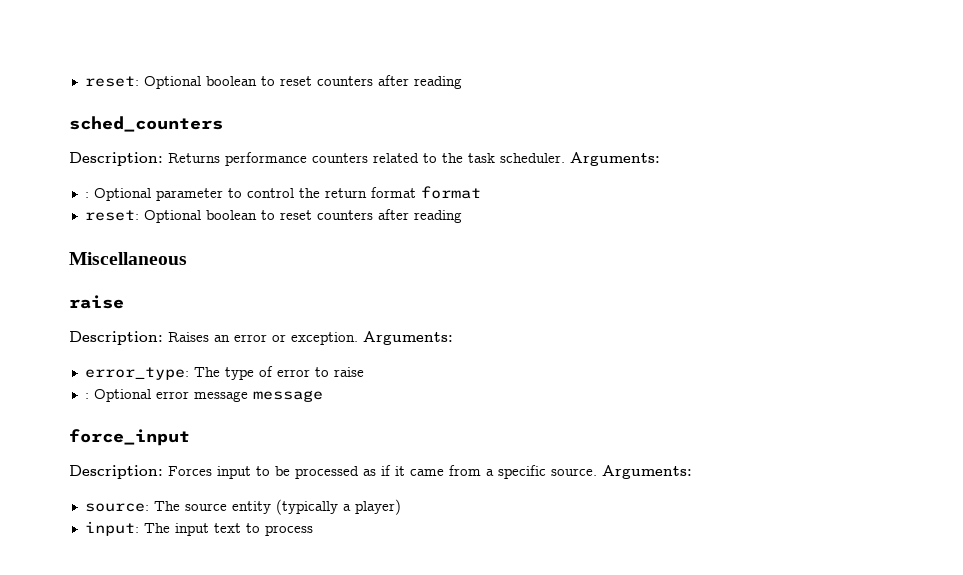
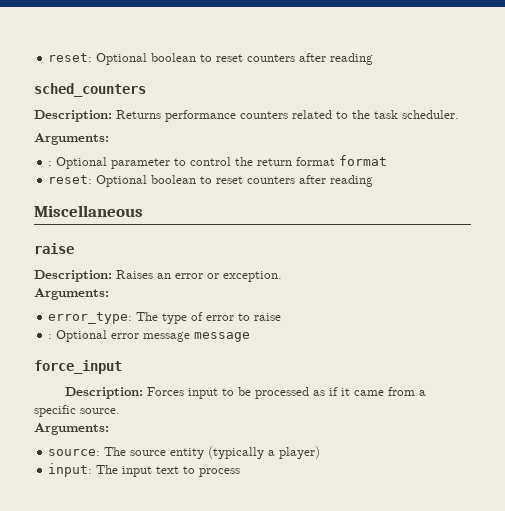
(565, 158) none -> (459, 114) //
(358, 338) none -> (282, 276) //
(597, 472) none -> (120, 411) //

